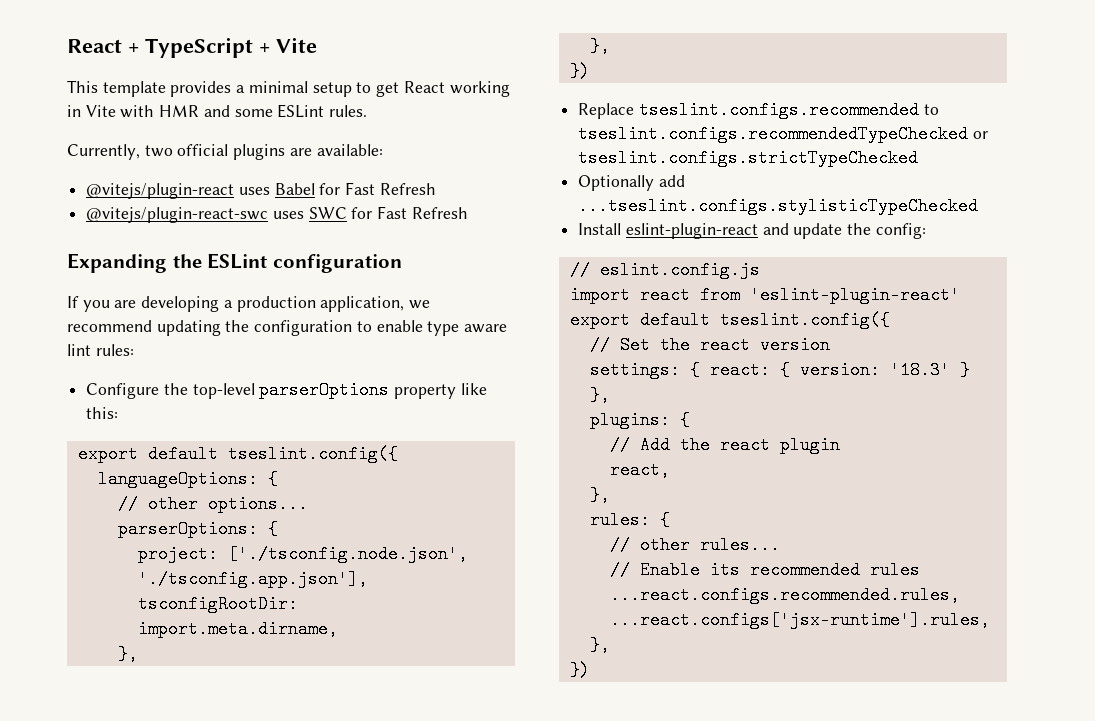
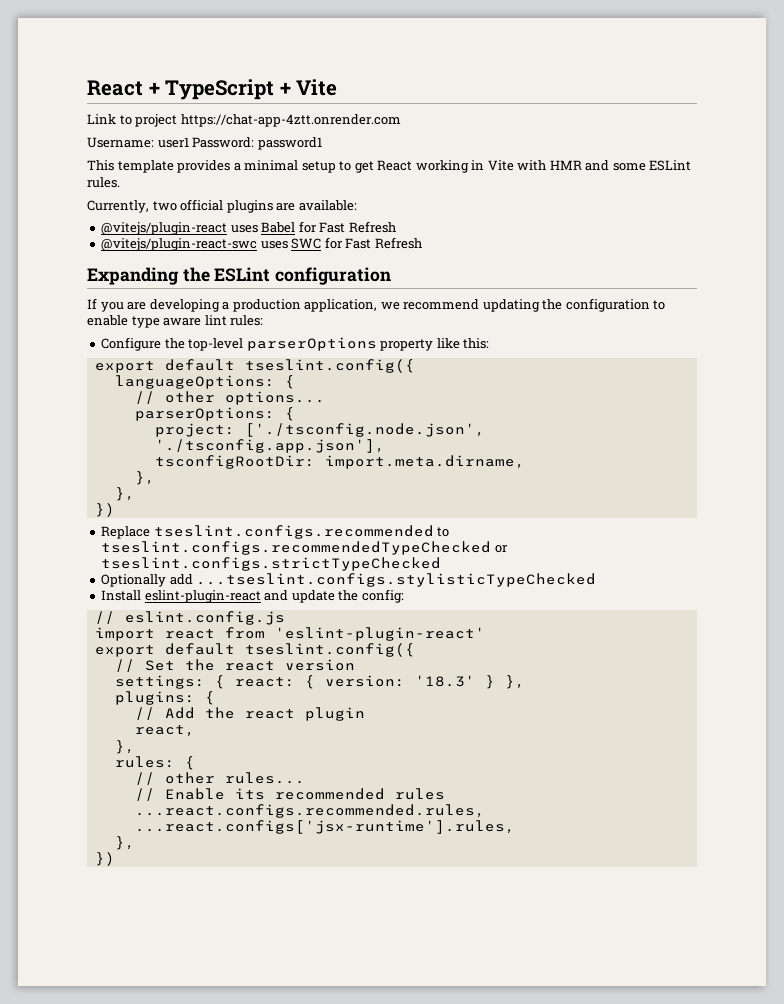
(317, 45) none -> [87,114,401,127] [87,137,322,150] // Link to project https://chat-app-4ztt.onrender.com // Username: user1 Password: password1

